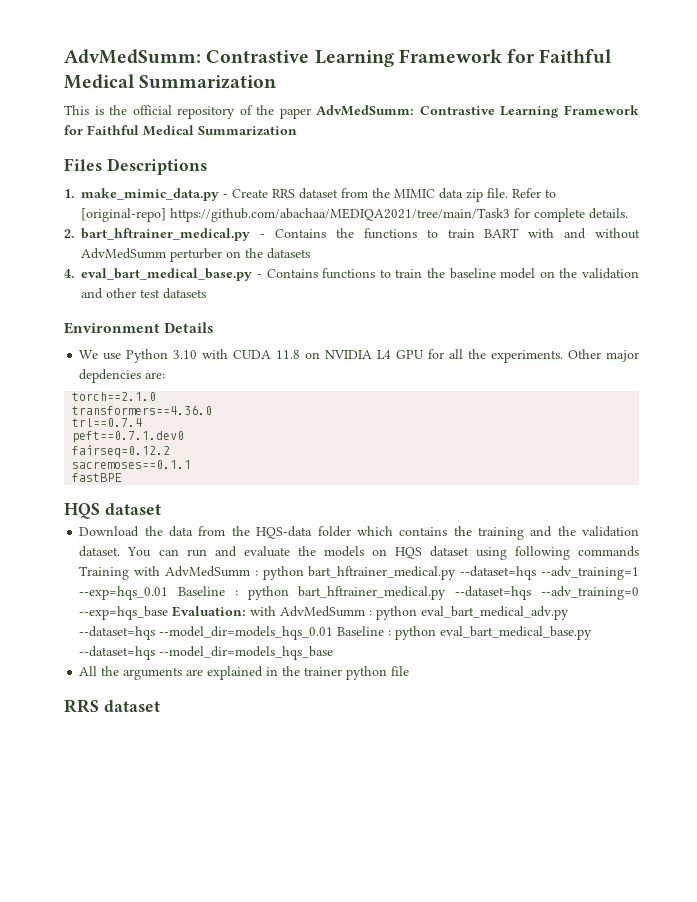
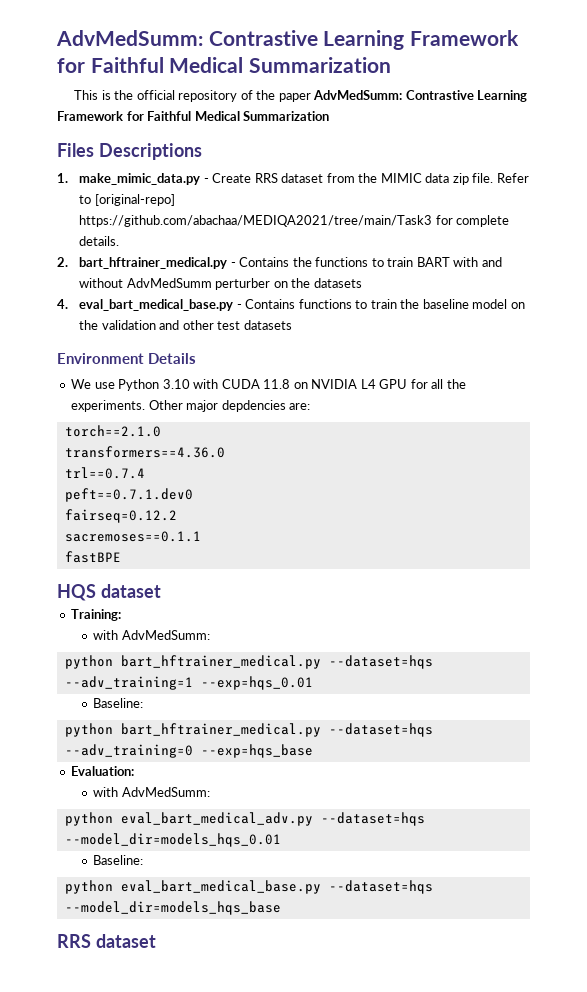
[79,526,640,540] [79,546,640,560] [79,566,258,580] Download the data from the HQS-data folder which contains the training and the validation dataset. You can run and evaluate the models on HQS dataset using following commands Training with AdvMedSumm : -> [71,609,122,621] [93,630,210,640] Training: // with AdvMedSumm: //
[178,586,238,596] Baseline : -> [93,698,144,708] // Baseline: //
(169, 613) none -> (313, 751) //
[250,606,373,617] with AdvMedSumm : -> [93,787,210,797] // with AdvMedSumm: //
[337,626,392,636] Baseline : -> [93,855,144,865] // Baseline: //
[79,666,410,680] // All the arguments are explained in the trainer python file -> (281, 908) none

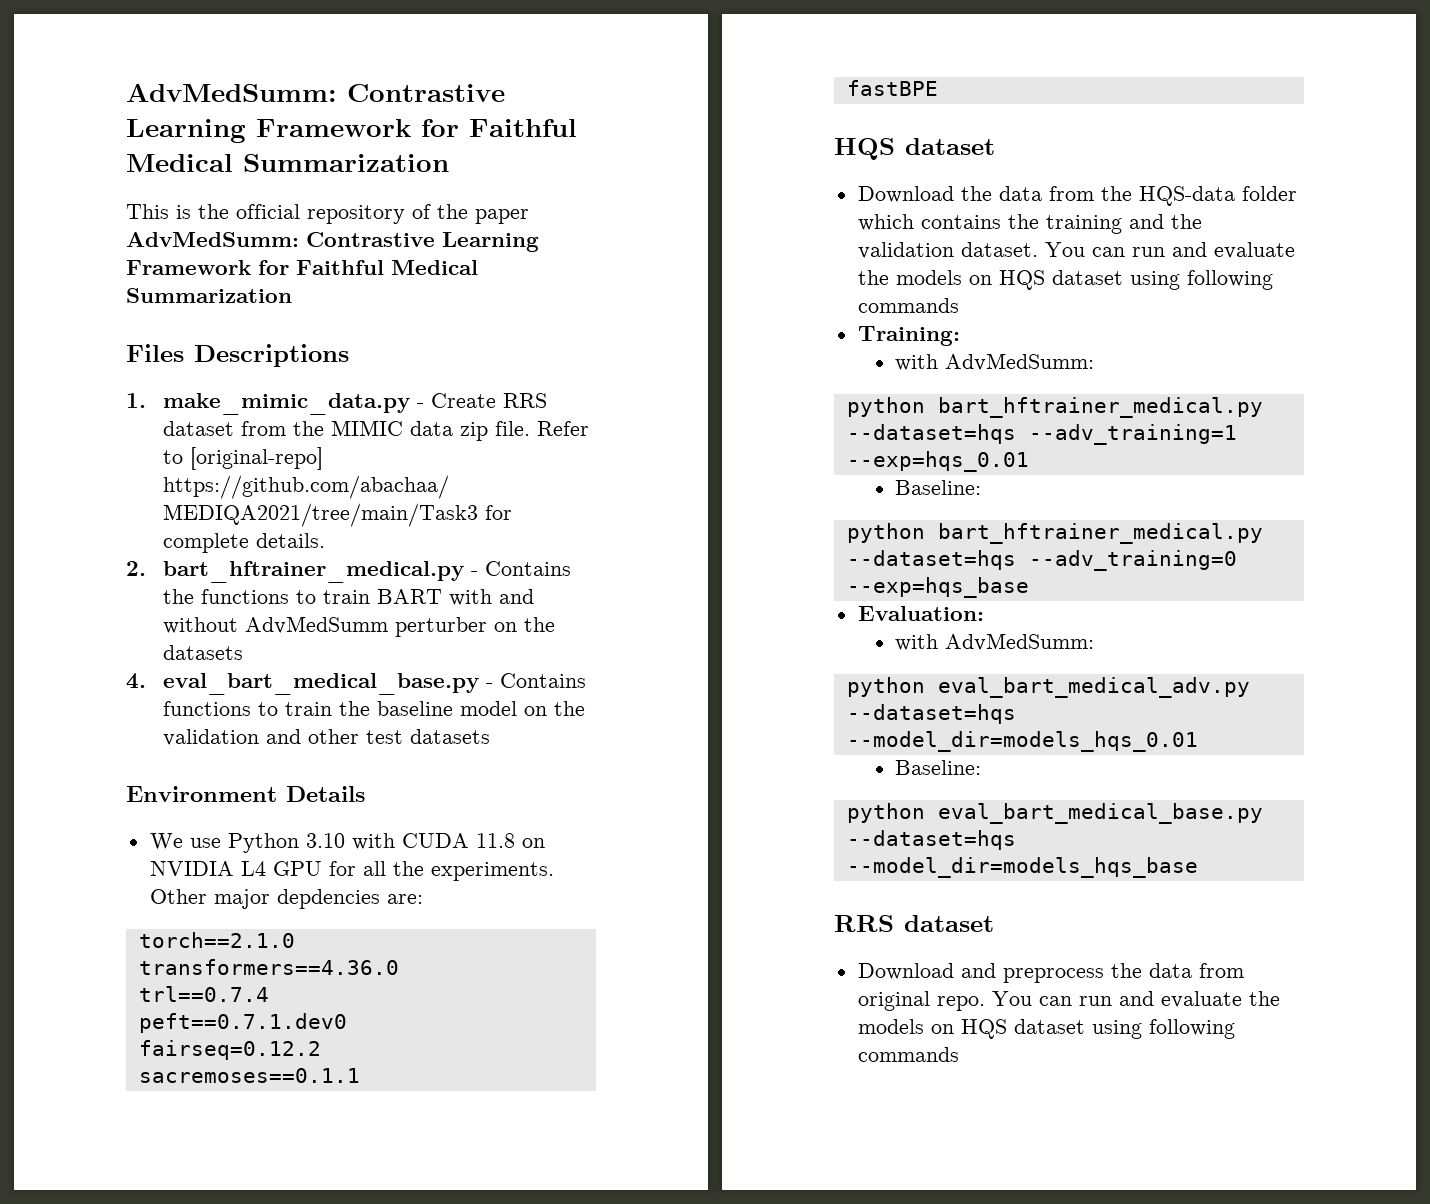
(161, 591) none -> [857,186,1297,206] [857,214,1202,234] [857,242,1295,259] [857,270,1273,290] [857,298,959,313] // Download the data from the HQS-data folder which contains the training and the validation dataset. You can run and evaluate the models on HQS dataset using following commands
(156, 941) none -> [857,963,1244,983] [857,991,1280,1011] [857,1019,1235,1039] [857,1047,959,1062] // Download and preprocess the data from original repo. You can run and evaluate the models on HQS dataset using following commands

